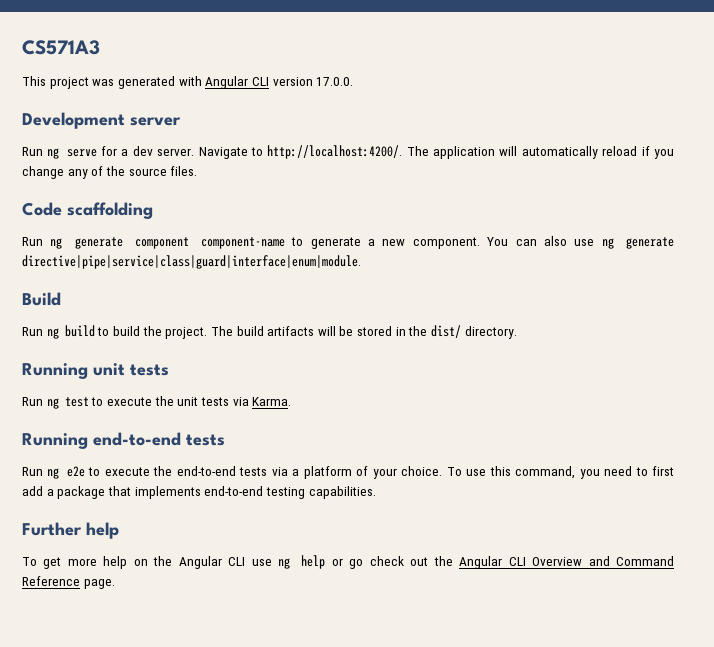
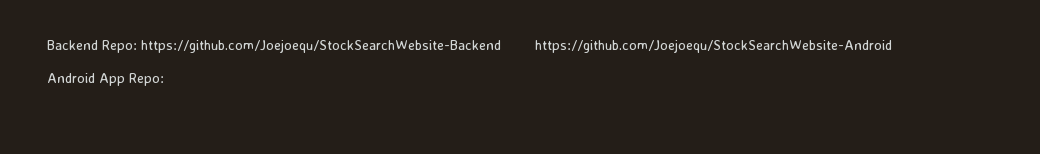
[22,40,100,55] [22,76,354,89] [22,112,181,129] [22,145,674,159] [22,166,198,179] [22,202,153,219] [22,236,674,249] [22,255,361,269] [22,292,61,306] [22,325,517,339] [22,363,169,379] [22,396,292,409] [22,432,225,449] [22,466,674,479] [22,486,376,499] [22,522,119,539] [22,555,674,569] [22,576,115,589] CS571A3 // This project was generated with Angular CLI version 17.0.0. // Development server // Run ng serve for a dev server. Navigate to http://localhost:4200/. The application will automatically reload if you change any of the source files. // Code scaffolding // Run ng generate component component-name to generate a new component. You can also use ng generate directive|pipe|service|class|guard|interface|enum|module. // Build // Run ng build to build the project. The build artifacts will be stored in the dist/ directory. // Running unit tests // Run ng test to execute the unit tests via Karma. // Running end-to-end tests // Run ng e2e to execute the end-to-end tests via a platform of your choice. To use this command, you need to first add a package that implements end-to-end testing capabilities. // Further help // To get more help on the Angular CLI use ng help or go check out the Angular CLI Overview and Command Reference page. -> [47,39,501,53] [47,73,164,86] [535,39,892,53] Backend Repo: https://github.com/Joejoequ/StockSearchWebsite-Backend // Android App Repo: https://github.com/Joejoequ/StockSearchWebsite-Android

